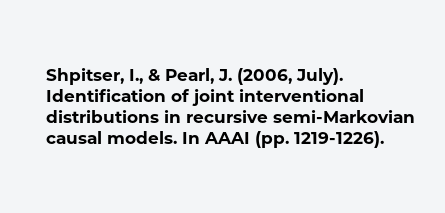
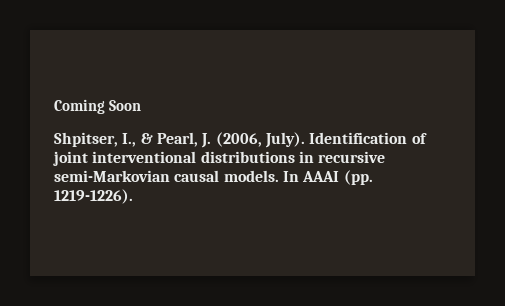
(46, 76) none -> [54,99,142,114] Coming Soon //

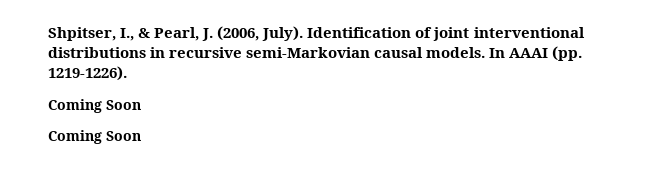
[54,99,142,114] Coming Soon // -> (48, 34) none
(133, 196) none -> [48,99,141,113] [48,130,141,144] // Coming Soon // Coming Soon

